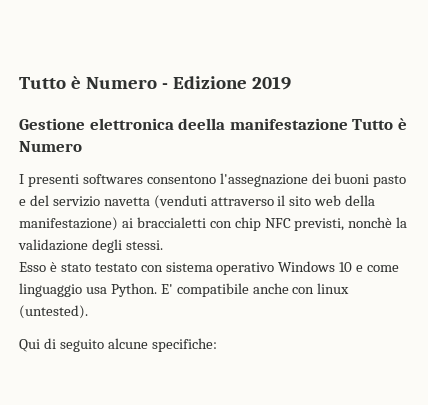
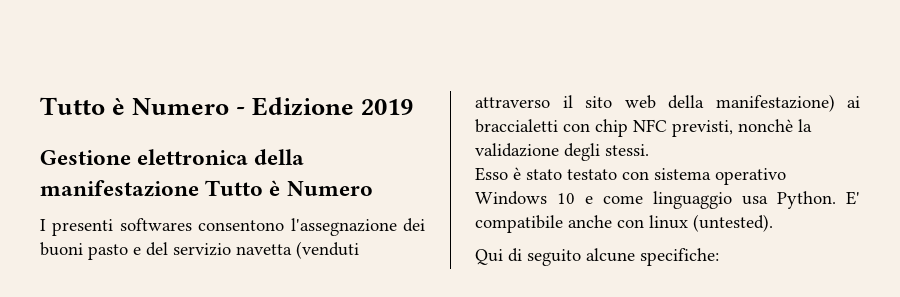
[178,118,226,130] deella -> [254,149,305,165] della

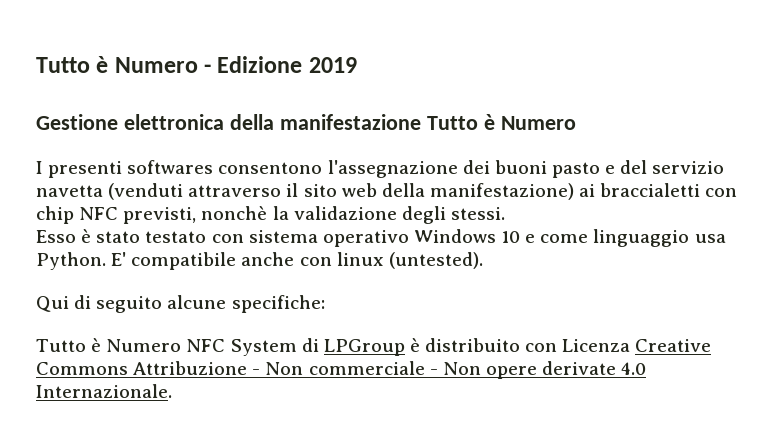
(719, 257) none -> [36,338,712,356] [36,361,647,379] [36,384,172,398] // Tutto è Numero NFC System di LPGroup è distribuito con Licenza Creative Commons Attribuzione - Non commerciale - Non opere derivate 4.0 Internazionale.

